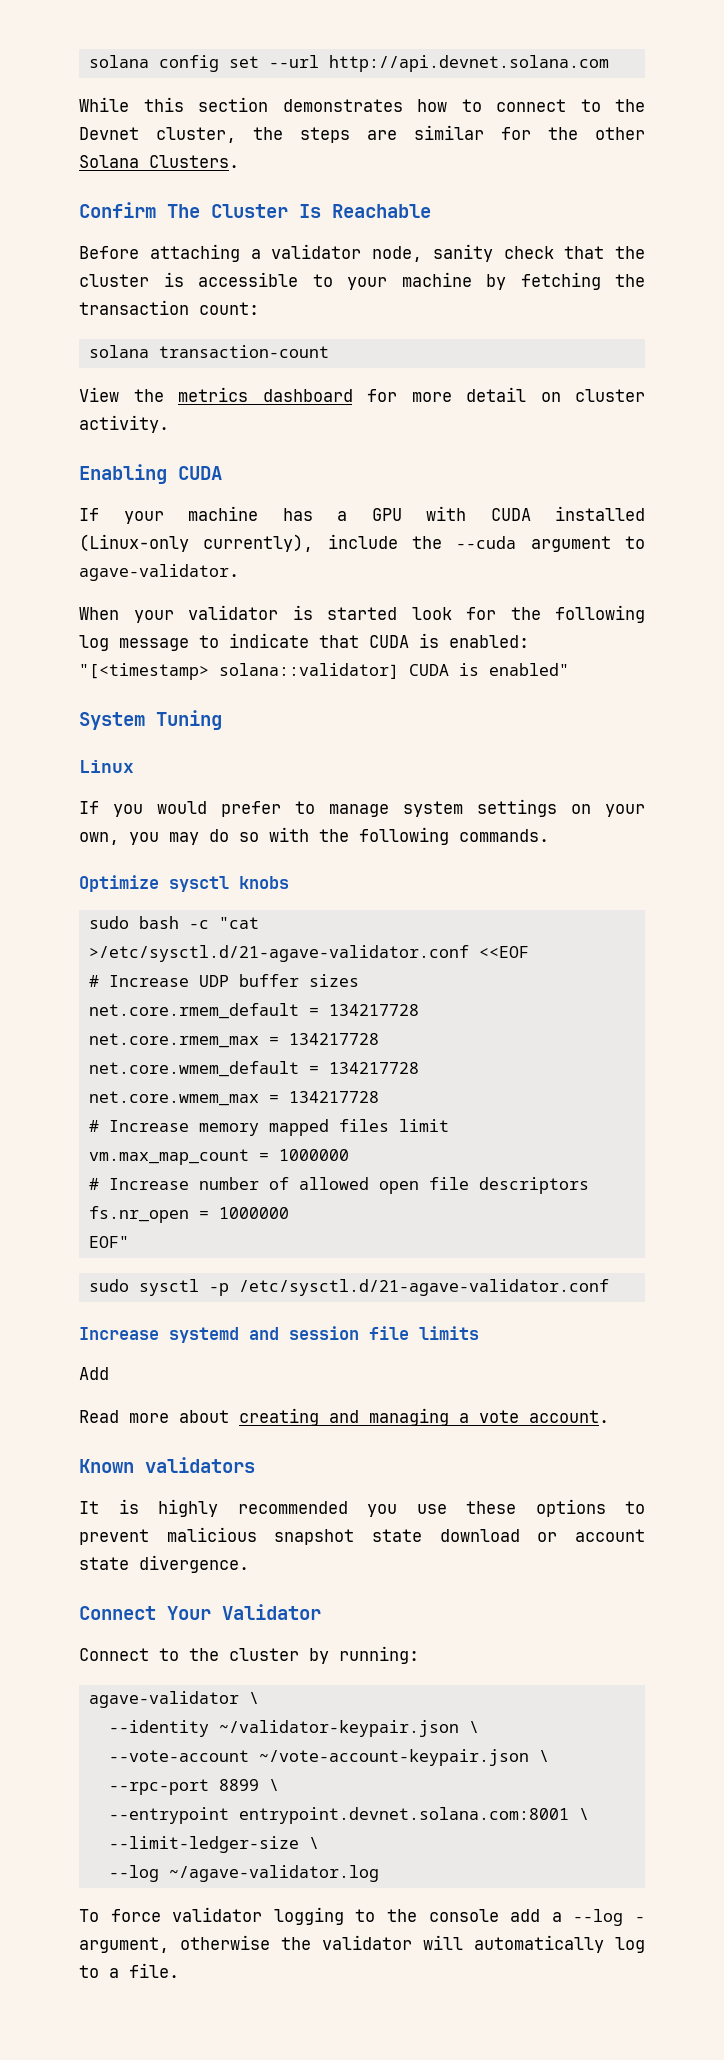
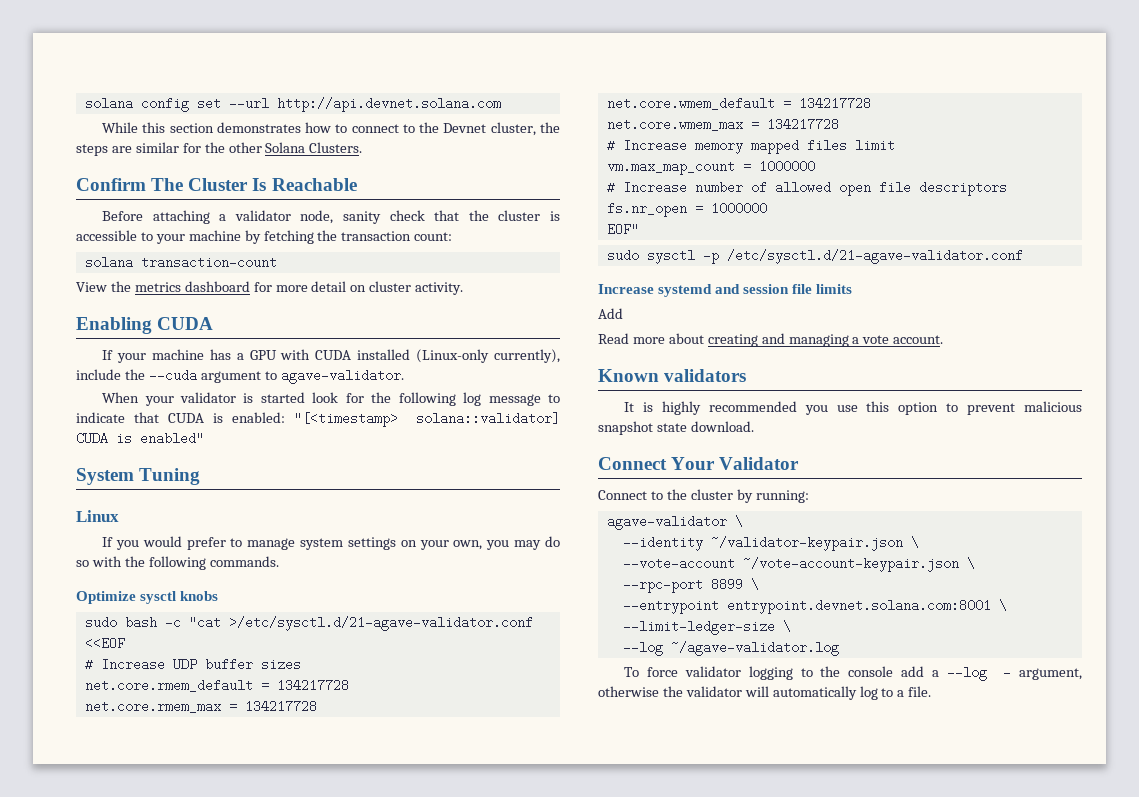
[466,1499,606,1517] these options -> [866,401,939,415] this option
[439,1529,646,1542] [79,1555,249,1573] download or account state divergence. -> [690,421,754,432] download.

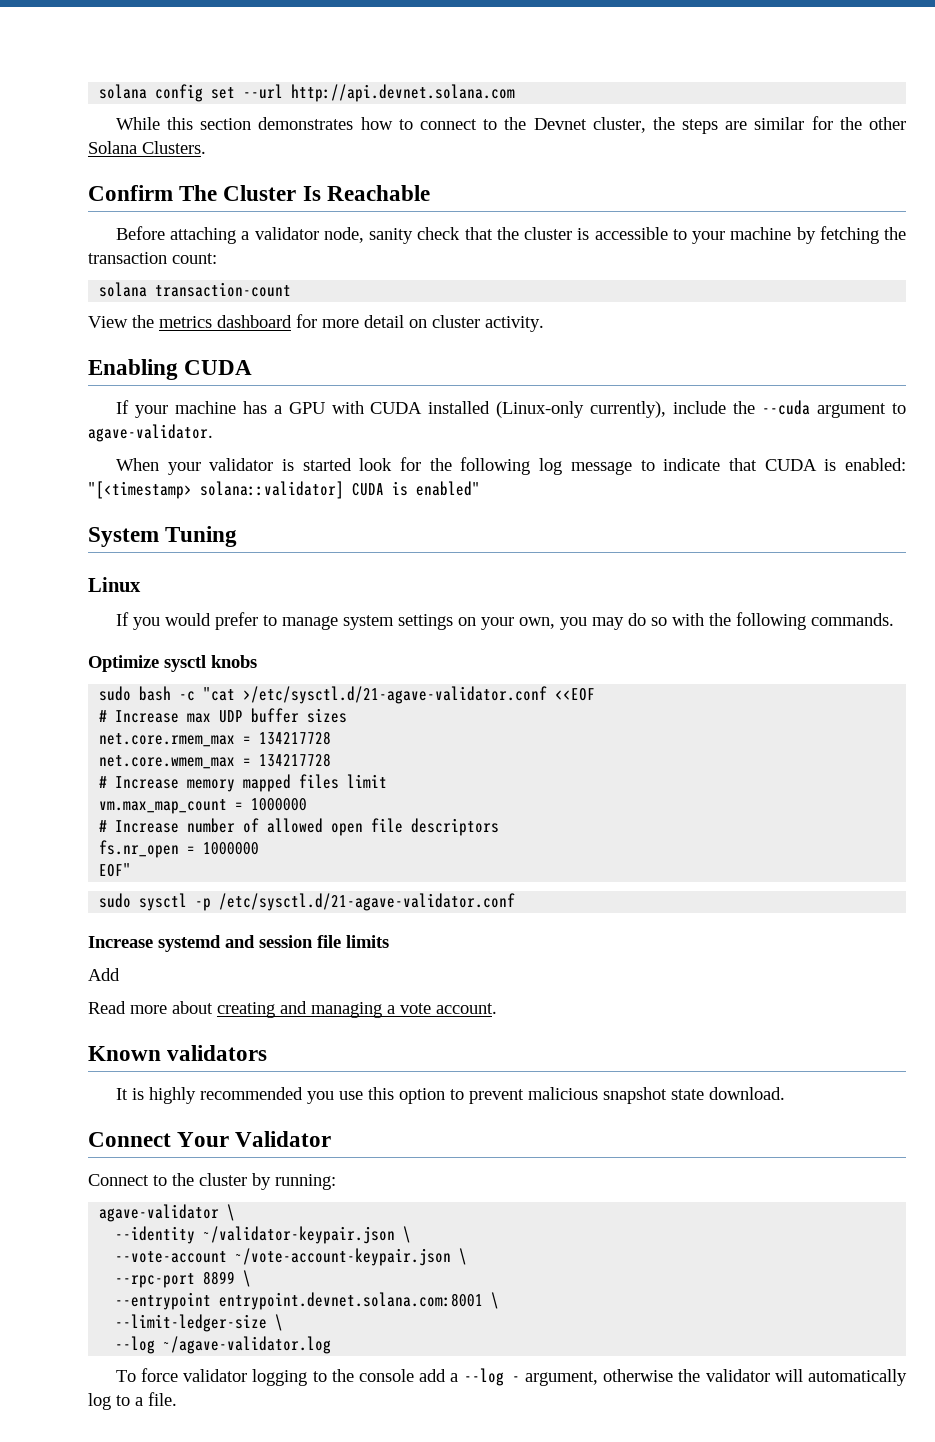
(165, 664) none -> [187,713,212,723] max
[84,679,349,692] // net.core.rmem_default = 134217728 -> (348, 715) none
[606,97,871,110] // net.core.wmem_default = 134217728 -> (332, 738) none

